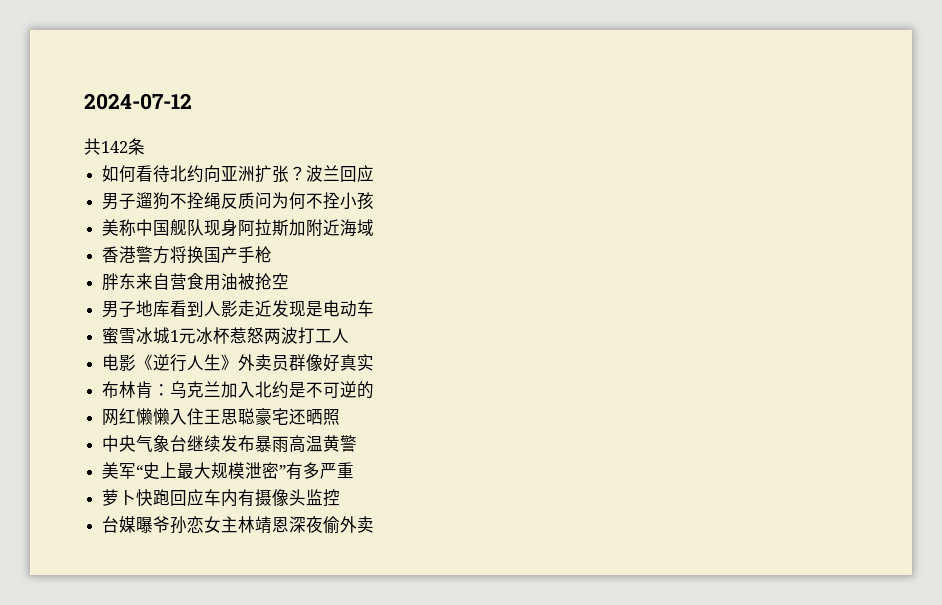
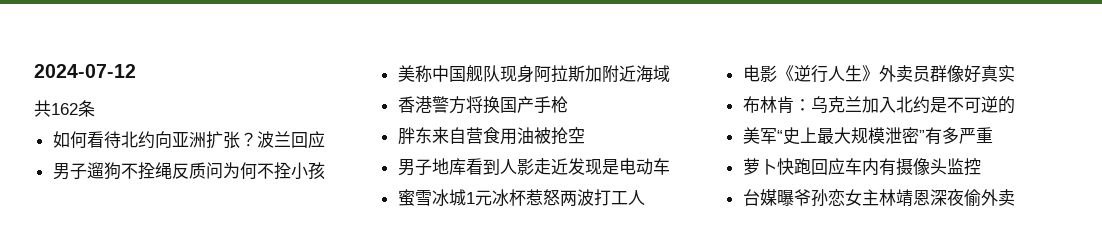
[101,141,128,153] 142 -> [51,103,78,115] 162
[102,408,341,426] [102,435,358,453] // 网红懒懒入住王思聪豪宅还晒照 // 中央气象台继续发布暴雨高温黄警 -> (1015, 105) none

